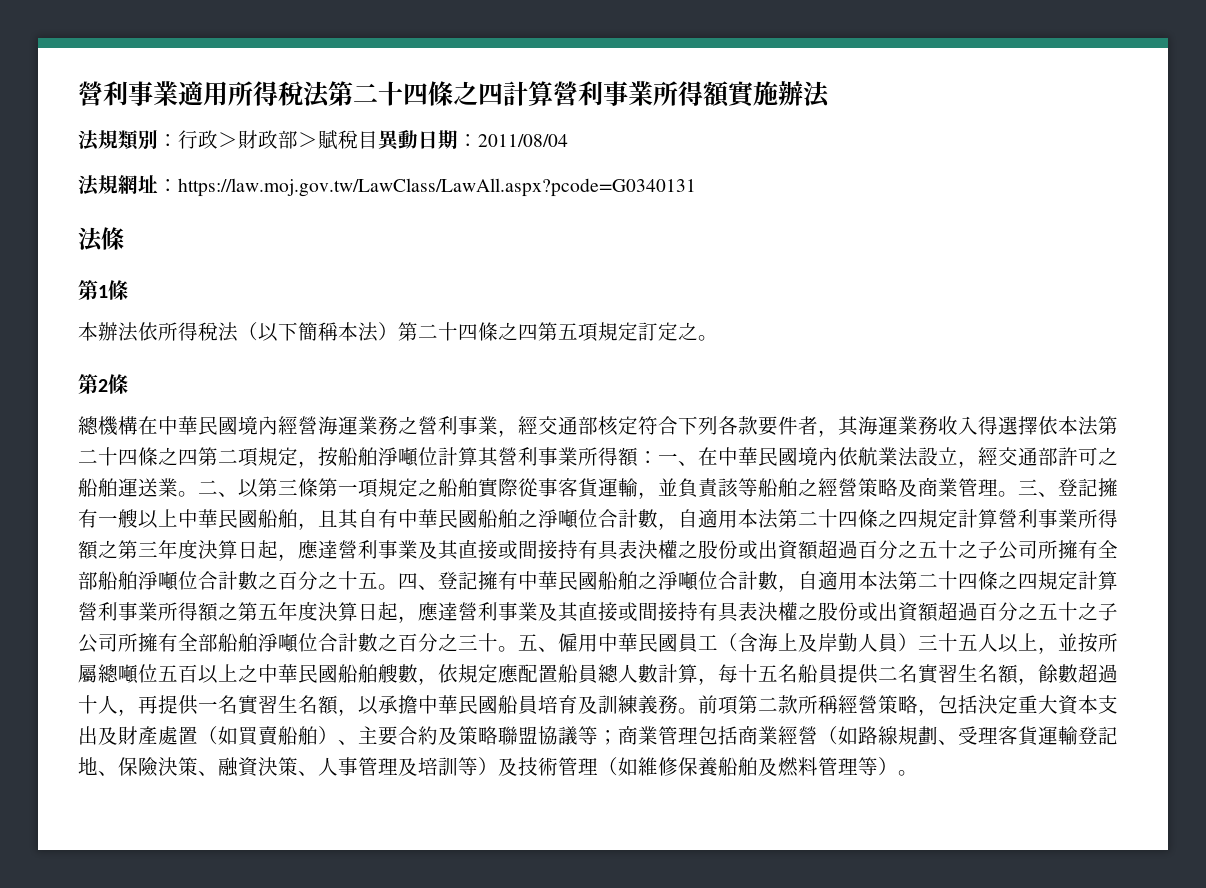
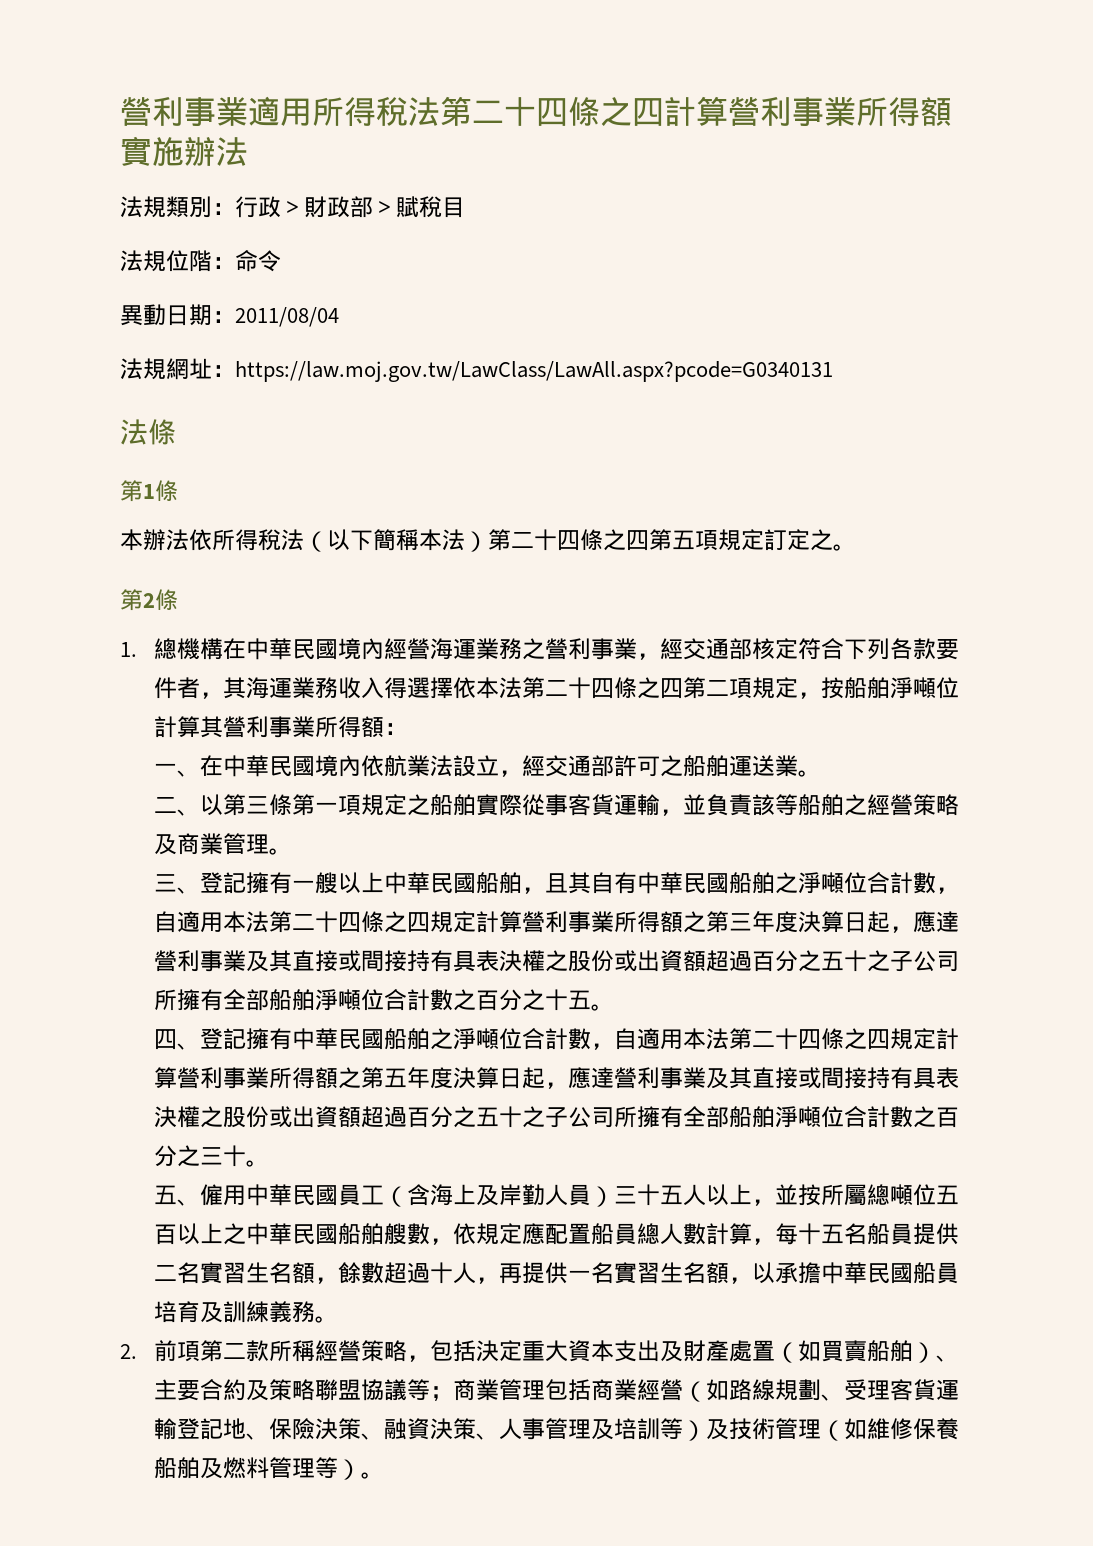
(378, 140) none -> [120,250,281,272] // 法規位階：命令 //
(128, 384) none -> [120,642,137,657] 1.
(658, 457) none -> (408, 729) //
(198, 494) none -> (822, 773) //
(1018, 494) none -> (293, 851) //
(398, 587) none -> (615, 1007) //
(518, 649) none -> (270, 1163) //
(698, 711) none -> [120,1344,137,1359] // 2.

